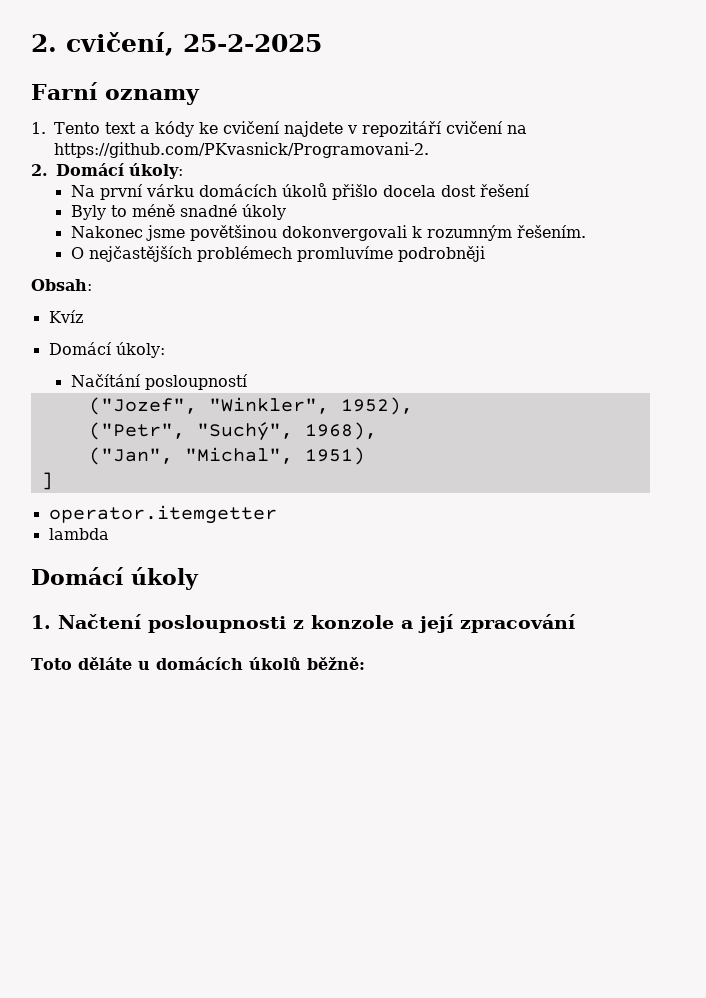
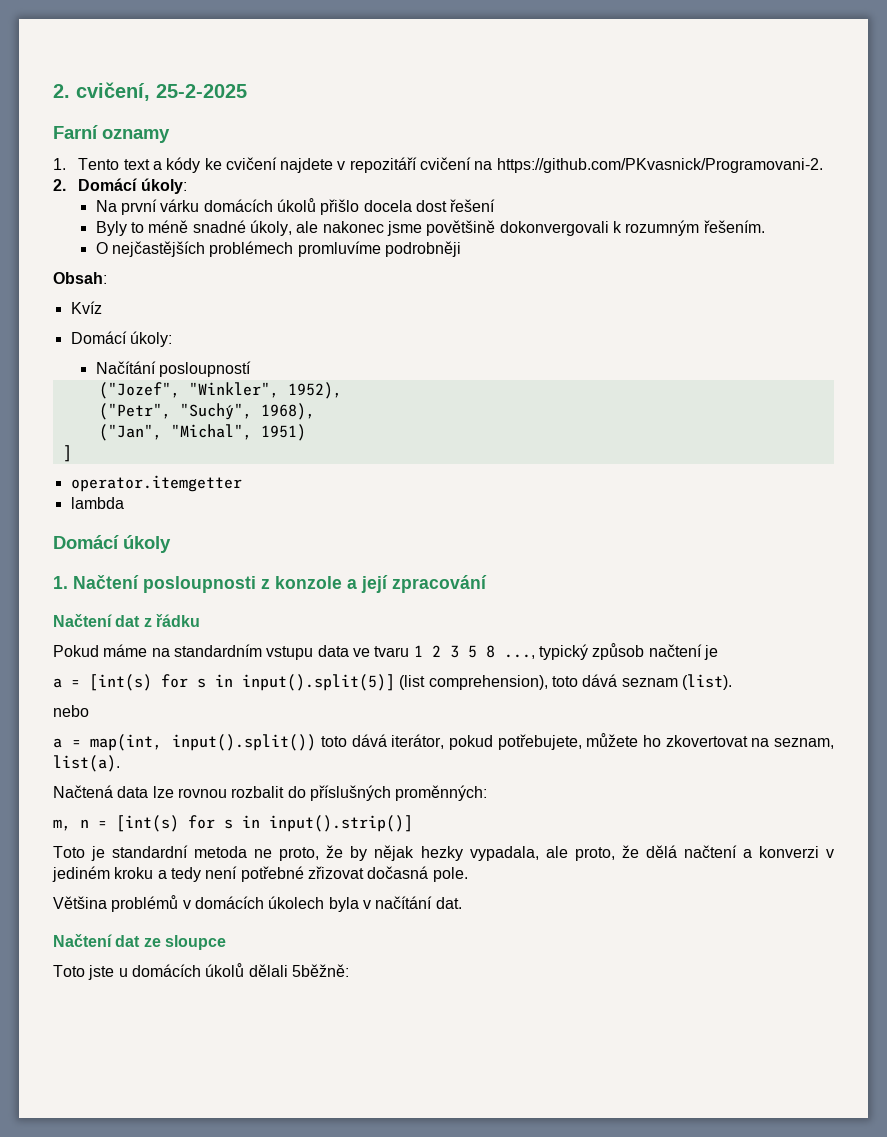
[241,204,286,220] [70,225,277,241] úkoly // Nakonec jsme povětšinou -> [250,220,496,236] úkoly, ale nakonec jsme povětšině
[31,657,132,670] Toto děláte -> [53,614,200,627] [53,643,718,660] [53,674,732,691] [53,705,89,717] [53,733,835,751] [53,755,120,772] [53,785,488,801] [53,815,413,832] [53,845,834,861] [52,866,468,882] [53,895,462,912] [53,934,226,950] [53,965,115,980] Načtení dat z řádku // Pokud máme na standardním vstupu data ve tvaru 1 2 3 5 8 ..., typický způsob načtení je // a = [int(s) for s in input().split(5)] (list comprehension), toto dává seznam (list). // nebo // a = map(int, input().split()) toto dává iterátor, pokud potřebujete, můžete ho zkovertovat na seznam, list(a). // Načtená data lze rovnou rozbalit do příslušných proměnných: // m, n = [int(s) for s in input().strip()] // Toto je standardní metoda ne proto, že by nějak hezky vypadala, ale proto, že dělá načtení a konverzi v jediném kroku a tedy není potřebné zřizovat dočasná pole. // Většina problémů v domácích úkolech byla v načítání dat. // Načtení dat ze sloupce // Toto jste
[306,657,365,670] běžně: -> [248,964,349,977] dělali 5běžně:

